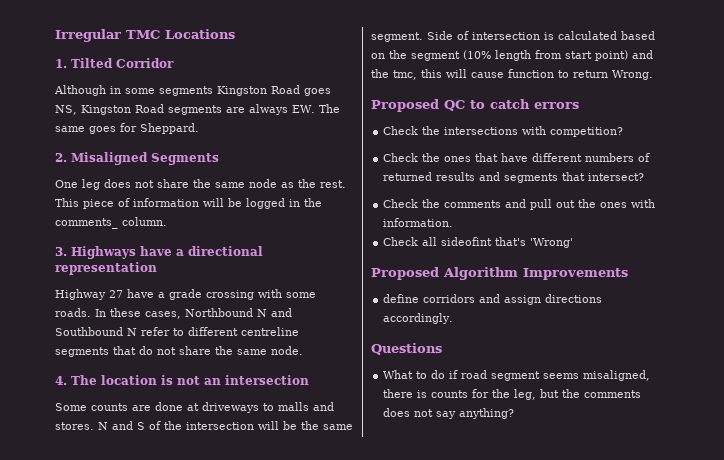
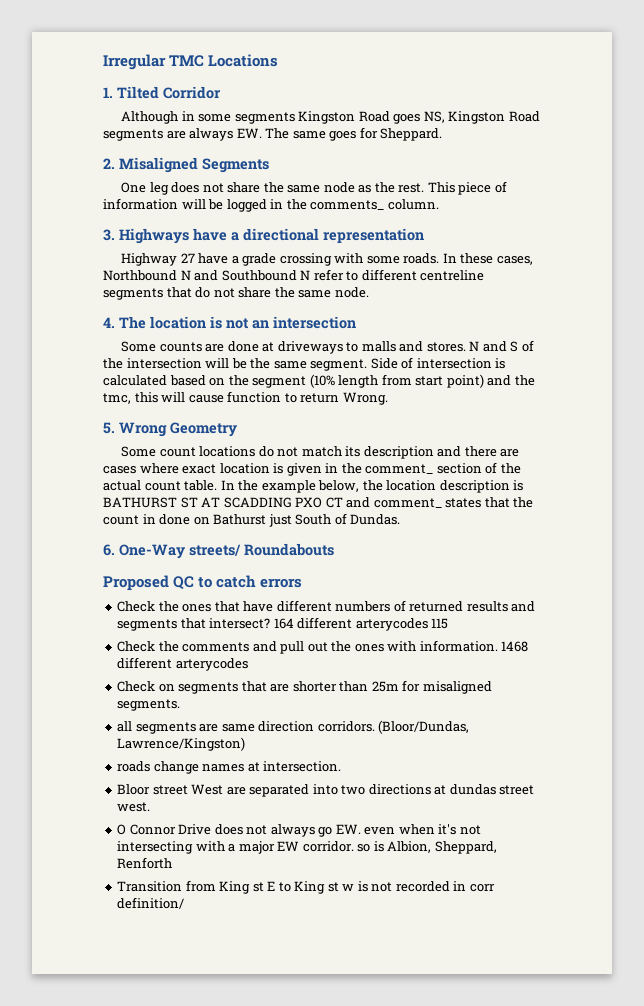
(653, 75) none -> [103,422,237,437] [121,446,520,459] [103,462,521,476] [103,480,524,493] [103,497,534,508] [103,513,401,527] [103,543,334,559] // 5. Wrong Geometry // Some count locations do not match its description and there are cases where exact location is given in the comment_ section of the actual count table. In the example below, the location description is BATHURST ST AT SCADDING PXO CT and comment_ states that the count in done on Bathurst just South of Dundas. // 6. One-Way streets/ Roundabouts
[383,126,624,137] // Check the intersections with competition? -> (303, 583) none
(645, 177) none -> [273,617,449,631] 164 different arterycodes 115
[383,237,574,248] [371,267,628,280] [383,294,603,305] [383,313,454,324] [371,343,442,355] [383,370,651,381] [383,389,642,400] [383,408,515,419] // Check all sideofint that's 'Wrong' // Proposed Algorithm Improvements // define corridors and assign directions accordingly. // Questions // What to do if road segment seems misaligned, there is counts for the leg, but the comments does not say anything? -> [501,641,529,652] [117,657,248,671] [117,680,492,694] [117,699,181,711] [117,720,470,734] [117,737,246,751] [117,761,342,774] [117,784,535,797] [117,802,151,812] [117,824,481,837] [117,841,497,854] [117,857,173,869] [117,880,495,894] [117,897,185,909] 1468 different arterycodes // Check on segments that are shorter than 25m for misaligned segments. // all segments are same direction corridors. (Bloor/Dundas, Lawrence/Kingston) // roads change names at intersection. // Bloor street West are separated into two directions at dundas street west. // O Connor Drive does not always go EW. even when it's not intersecting with a major EW corridor. so is Albion, Sheppard, Renforth // Transition from King st E to King st w is not recorded in corr definition/

